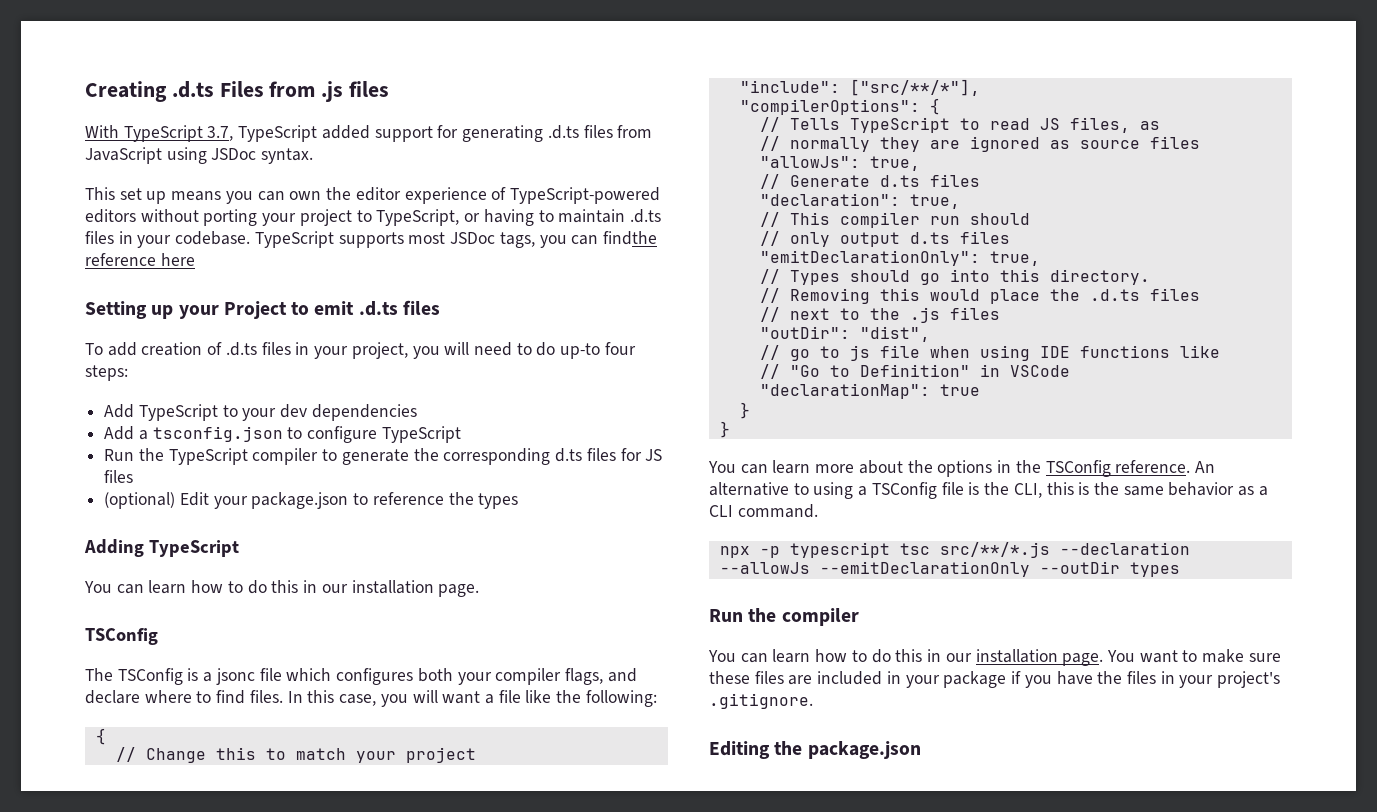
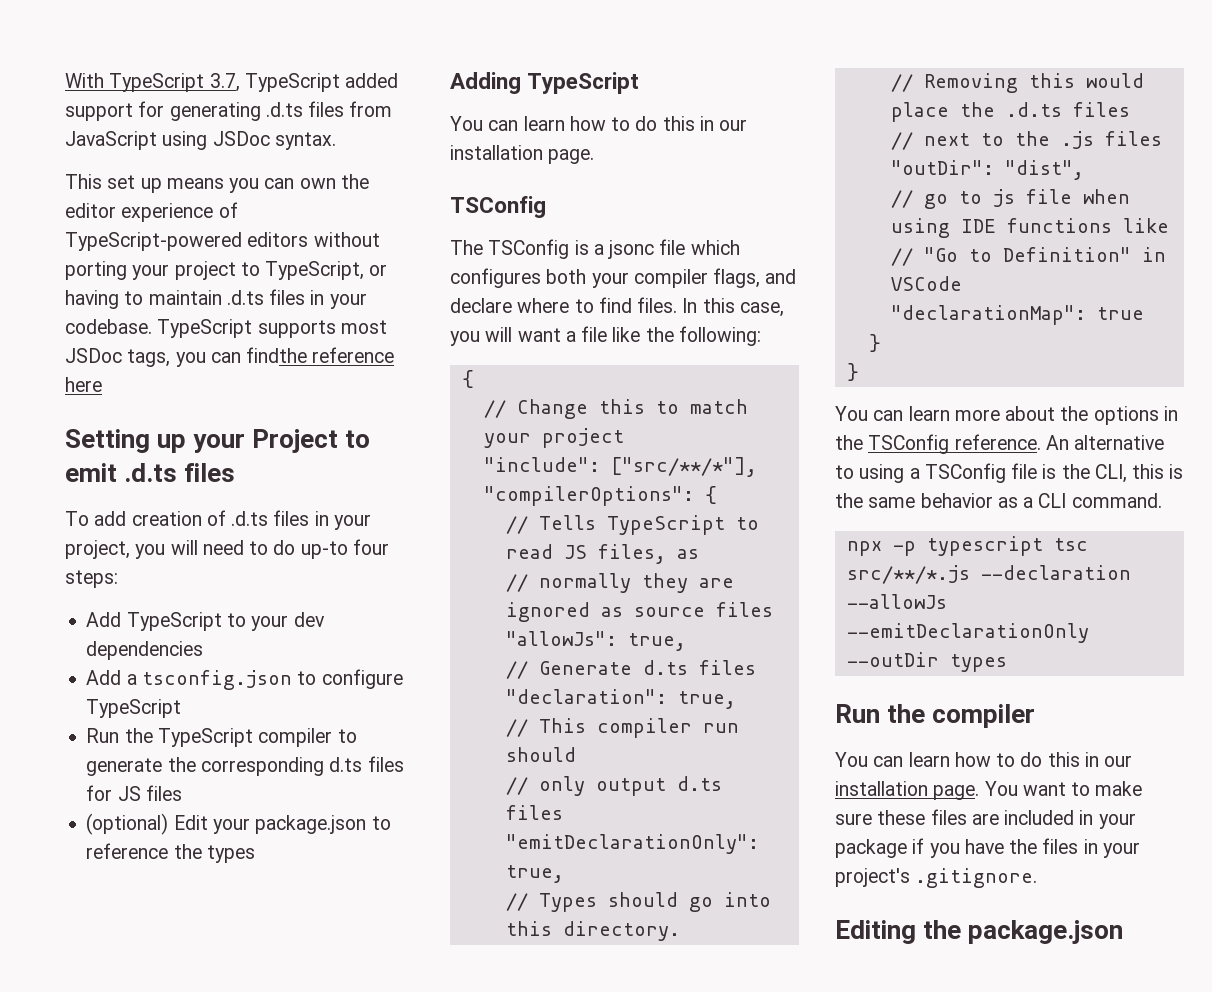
[85,81,390,102] Creating .d.ts Files from .js files // -> (65, 80) none

